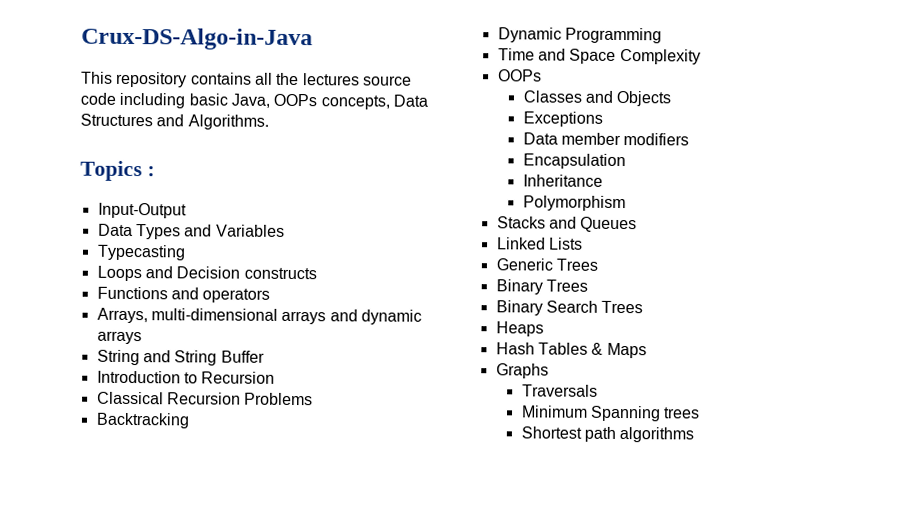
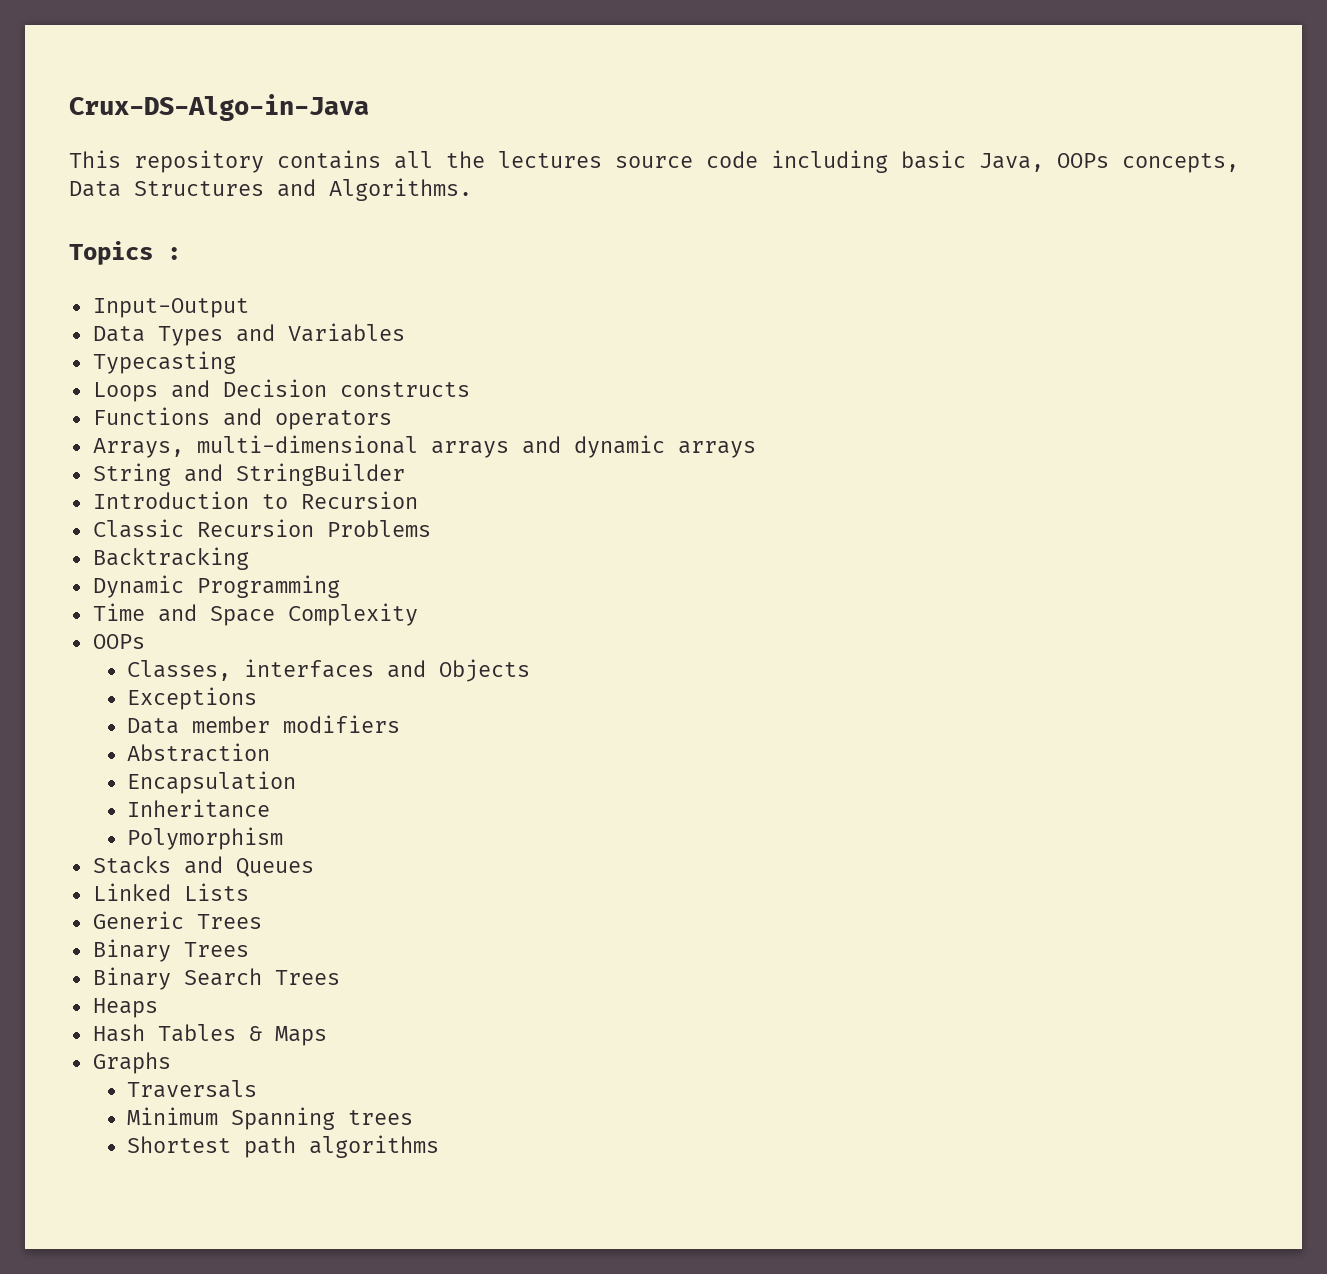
[174,350,265,366] String Buffer -> [235,463,405,486] StringBuilder
[96,391,164,405] Classical -> [92,519,184,538] Classic
[522,90,582,103] Classes -> [127,659,375,681] Classes, interfaces
(690, 139) none -> [127,743,271,762] // Abstraction

